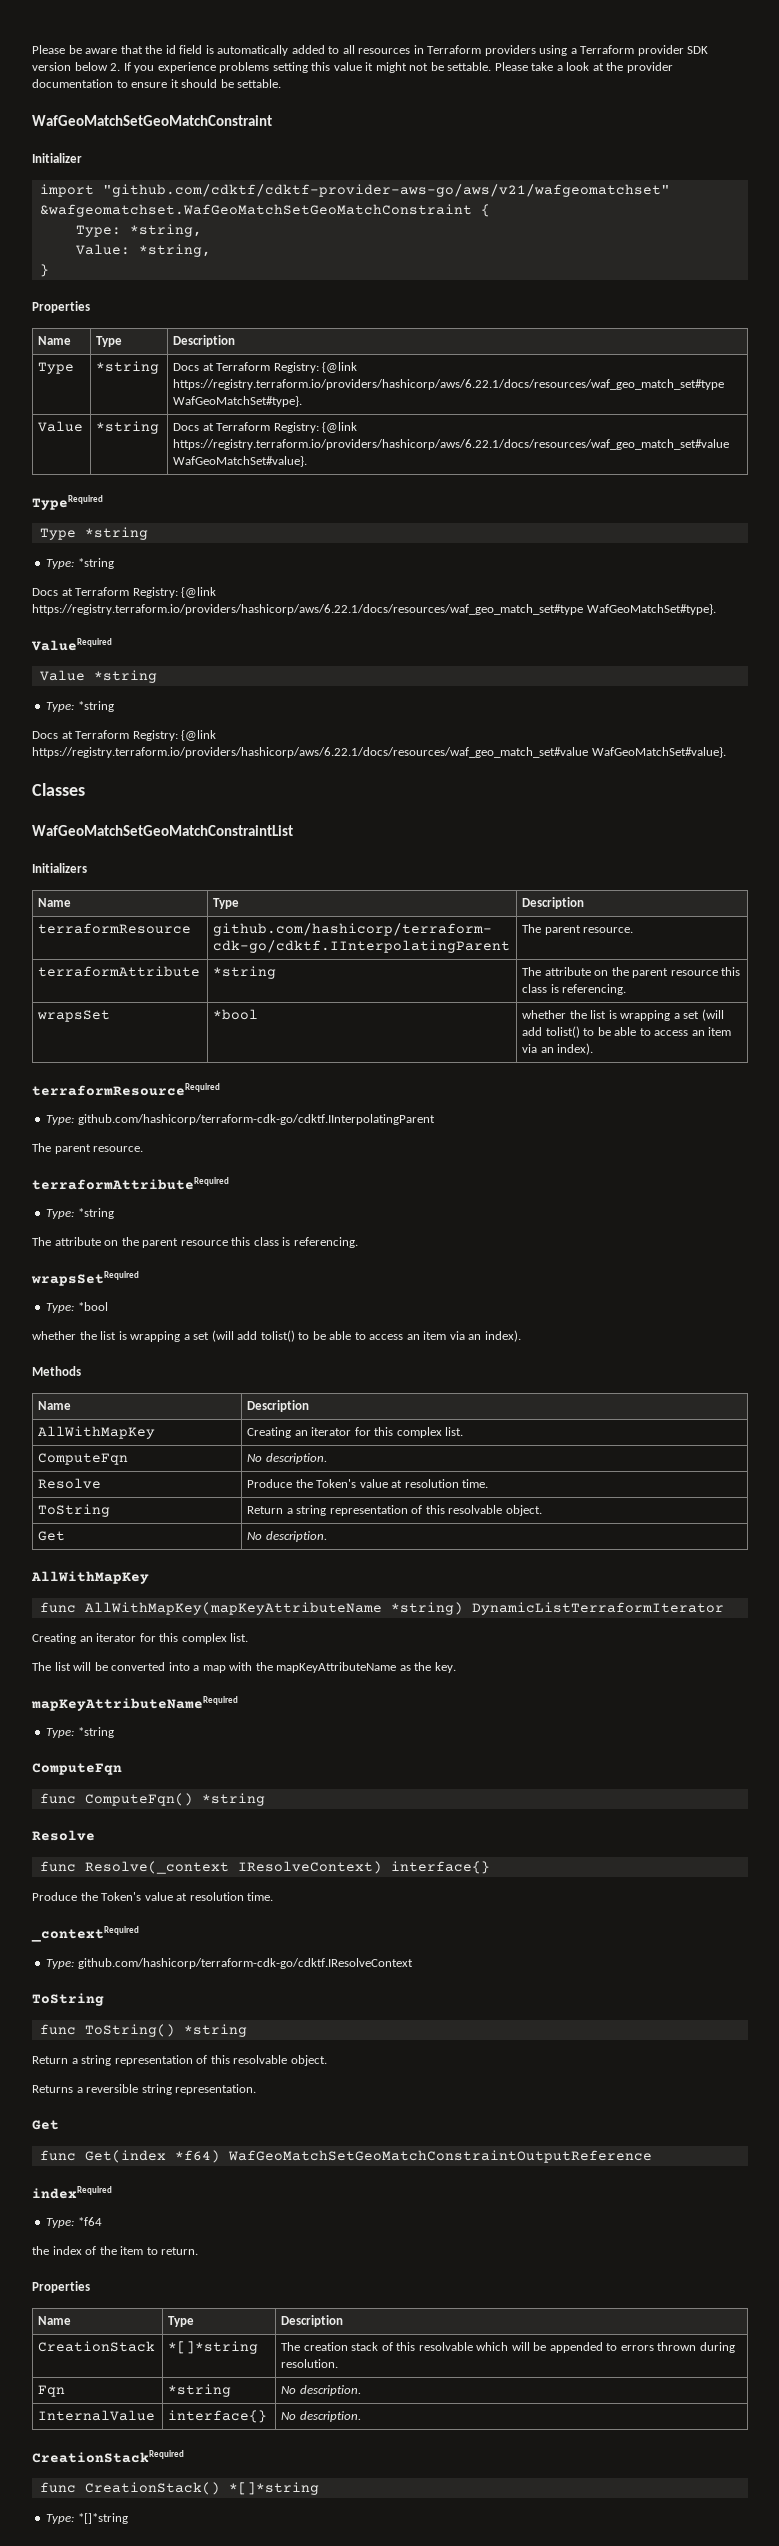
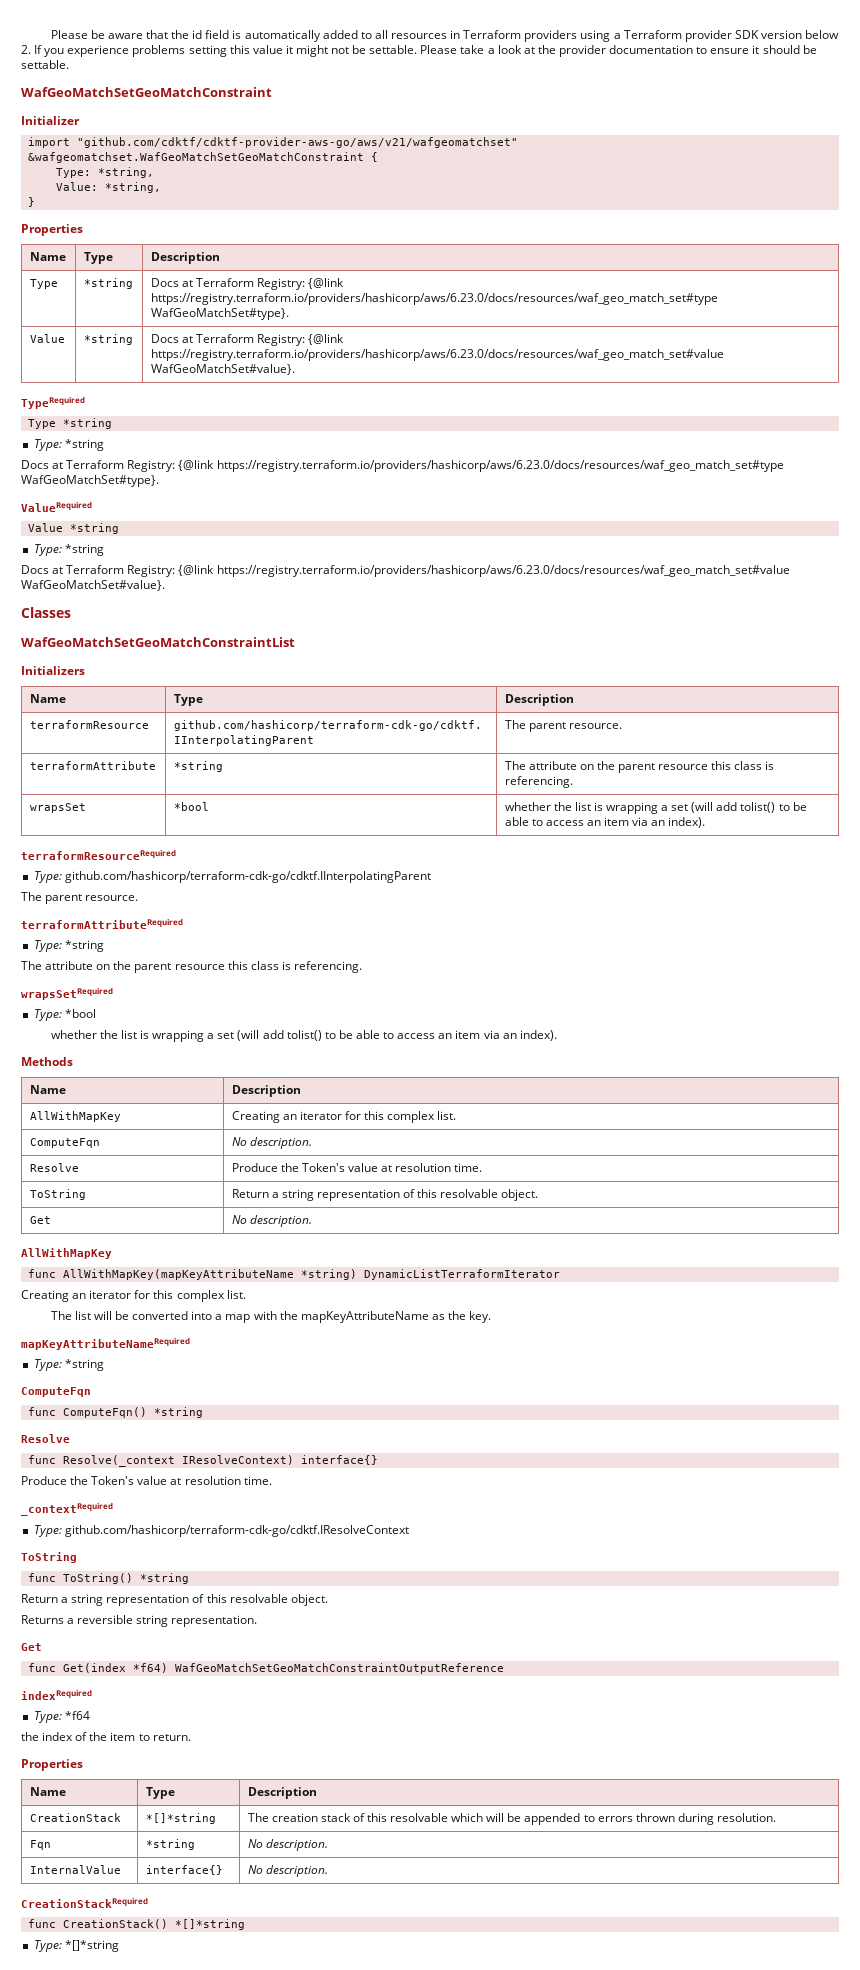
[173,379,725,390] https://registry.terraform.io/providers/hashicorp/aws/6.22.1/docs/resources/waf_geo_match_set#type -> [150,293,718,305] https://registry.terraform.io/providers/hashicorp/aws/6.23.0/docs/resources/waf_geo_match_set#type
[173,439,730,450] https://registry.terraform.io/providers/hashicorp/aws/6.22.1/docs/resources/waf_geo_match_set#value -> [150,349,724,361] https://registry.terraform.io/providers/hashicorp/aws/6.23.0/docs/resources/waf_geo_match_set#value
[32,604,583,615] https://registry.terraform.io/providers/hashicorp/aws/6.22.1/docs/resources/waf_geo_match_set#type -> [216,460,784,472] https://registry.terraform.io/providers/hashicorp/aws/6.23.0/docs/resources/waf_geo_match_set#type
[32,747,588,758] https://registry.terraform.io/providers/hashicorp/aws/6.22.1/docs/resources/waf_geo_match_set#value -> [216,565,790,577] https://registry.terraform.io/providers/hashicorp/aws/6.23.0/docs/resources/waf_geo_match_set#value

